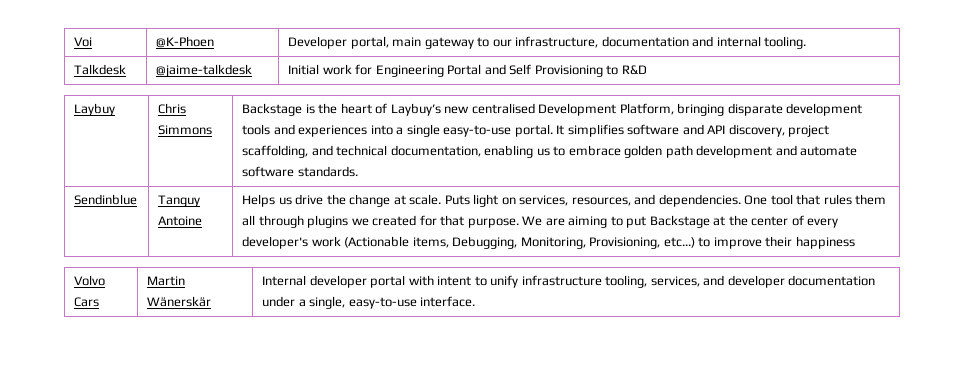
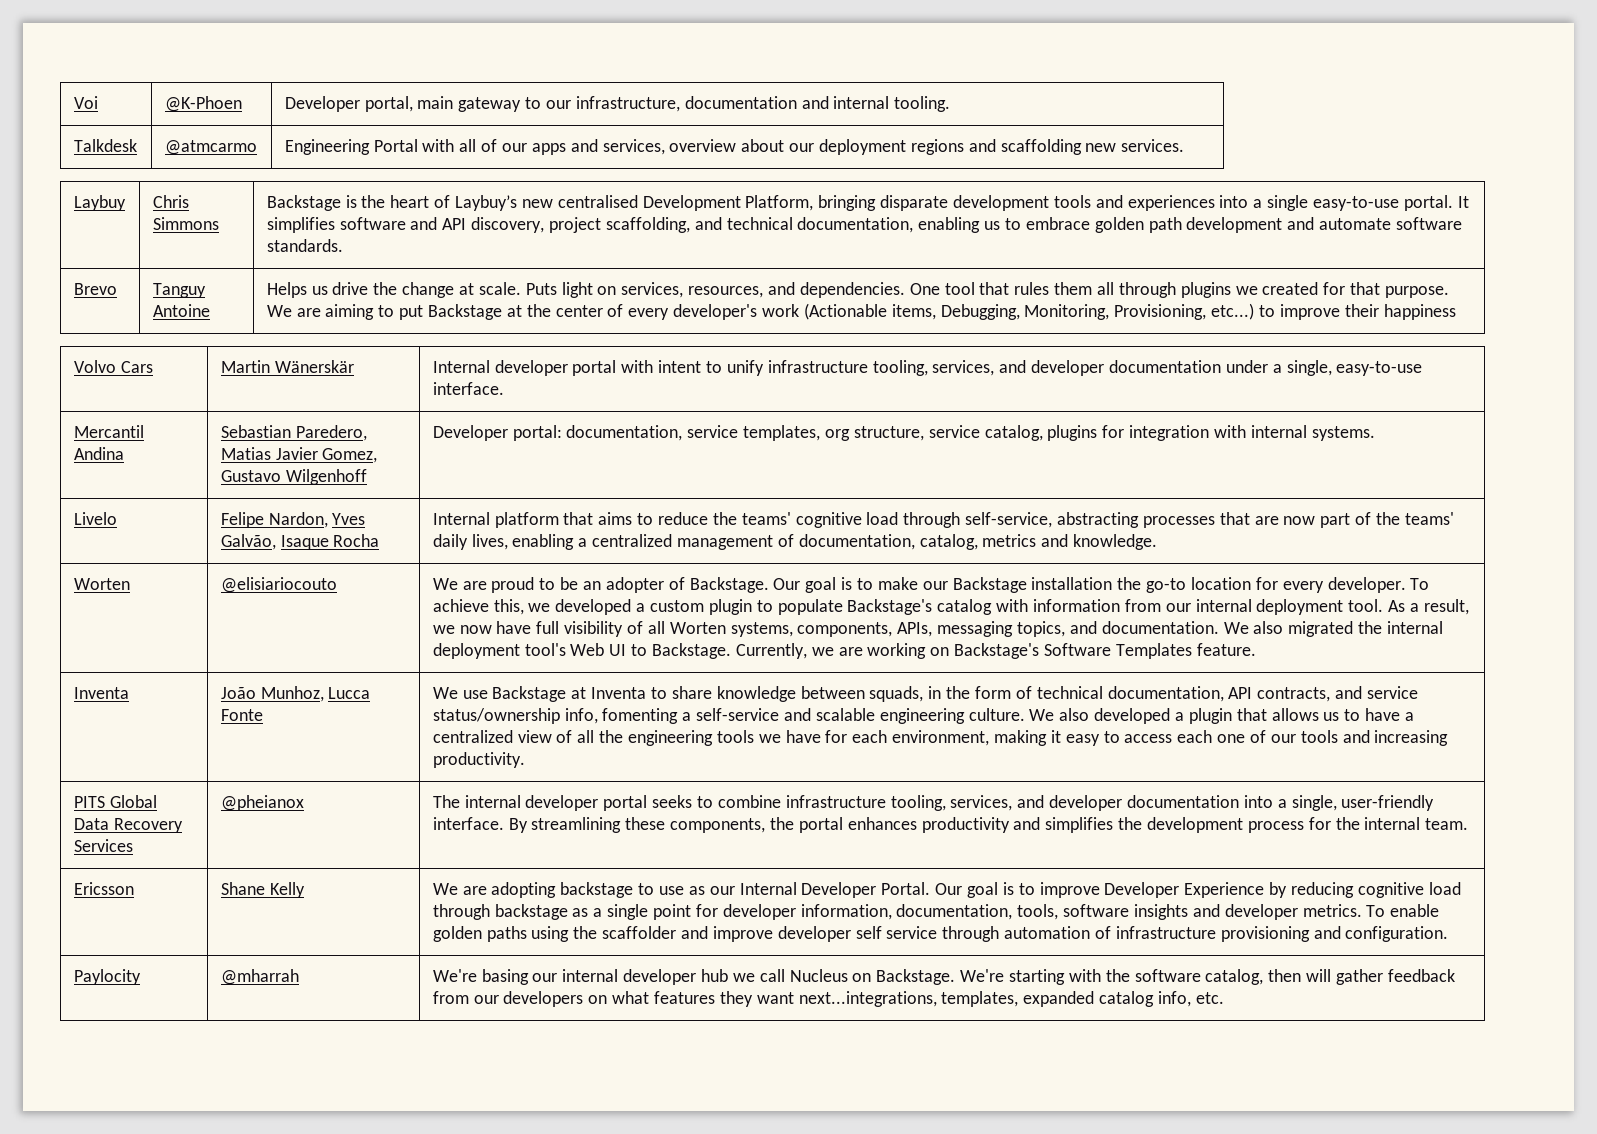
[156,64,253,77] [288,64,647,77] @jaime-talkdesk | Initial work for Engineering Portal and Self Provisioning to R&D -> [164,140,257,155] [284,139,1185,155] @atmcarmo | Engineering Portal with all of our apps and services, overview about our deployment regions and scaffolding new services.
[74,194,138,205] Sendinblue -> [73,283,117,295] Brevo
(476, 301) none -> [73,425,144,438] [73,447,124,460] [220,425,367,441] [220,447,378,463] [220,469,367,485] [432,425,1375,441] [73,512,117,525] [220,512,366,528] [220,534,380,550] [432,512,1454,528] [432,534,1158,550] [73,578,130,590] [220,577,337,593] [432,577,1430,593] [432,599,1469,615] [432,621,1443,637] [432,643,1256,659] [73,687,129,699] [220,686,371,702] [220,709,263,721] [432,686,1418,702] [432,708,1414,724] [432,730,1449,746] [432,752,525,768] [73,795,157,808] [73,818,183,833] [73,839,133,852] [220,795,304,811] [432,795,1435,811] [432,817,1469,833] [73,882,134,895] [220,882,305,898] [432,882,1461,898] [432,904,1440,920] [432,926,1449,942] [73,969,141,985] [220,969,299,985] [432,969,1455,985] [432,991,1224,1007] // Mercantil Andina | Sebastian Paredero, Matias Javier Gomez, Gustavo Wilgenhoff | Developer portal: documentation, service templates, org structure, service catalog, plugins for integration with internal systems. // Livelo | Felipe Nardon, Yves Galvão, Isaque Rocha | Internal platform that aims to reduce the teams' cognitive load through self-service, abstracting processes that are now part of the teams' daily lives, enabling a centralized management of documentation, catalog, metrics and knowledge. // Worten | @elisiariocouto | We are proud to be an adopter of Backstage. Our goal is to make our Backstage installation the go-to location for every developer. To achieve this, we developed a custom plugin to populate Backstage's catalog with information from our internal deployment tool. As a result, we now have full visibility of all Worten systems, components, APIs, messaging topics, and documentation. We also migrated the internal deployment tool's Web UI to Backstage. Currently, we are working on Backstage's Software Templates feature. // Inventa | João Munhoz, Lucca Fonte | We use Backstage at Inventa to share knowledge between squads, in the form of technical documentation, API contracts, and service status/ownership info, fomenting a self-service and scalable engineering culture. We also developed a plugin that allows us to have a centralized view of all the engineering tools we have for each environment, making it easy to access each one of our tools and increasing productivity. // PITS Global Data Recovery Services | @pheianox | The internal developer portal seeks to combine infrastructure tooling, services, and developer documentation into a single, user-friendly interface. By streamlining these components, the portal enhances productivity and simplifies the development process for the internal team. // Ericsson | Shane Kelly | We are adopting backstage to use as our Internal Developer Portal. Our goal is to improve Developer Experience by reducing cognitive load through backstage as a single point for developer information, documentation, tools, software insights and developer metrics. To enable golden paths using the scaffolder and improve developer self service through automation of infrastructure provisioning and configuration. // Paylocity | @mharrah | We're basing our internal developer hub we call Nucleus on Backstage. We're starting with the software catalog, then will gather feedback from our developers on what features they want next...integrations, templates, expanded catalog info, etc.

